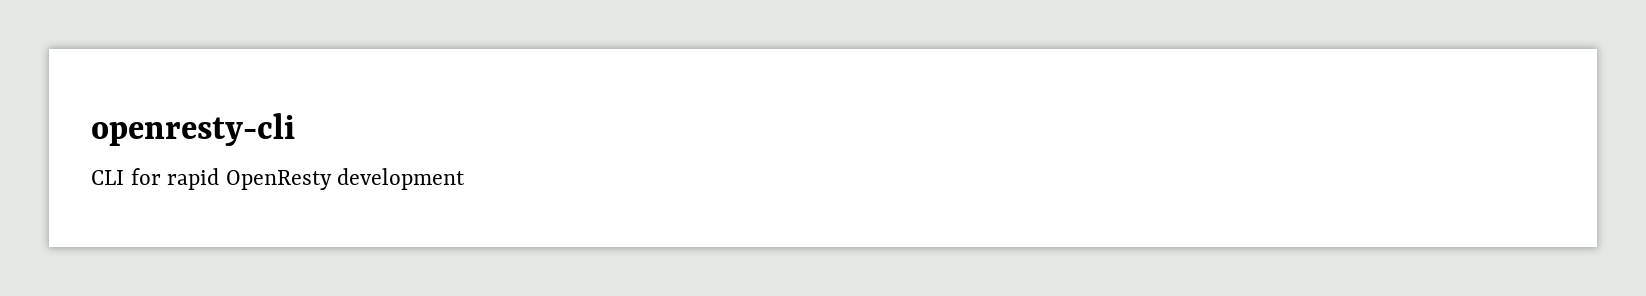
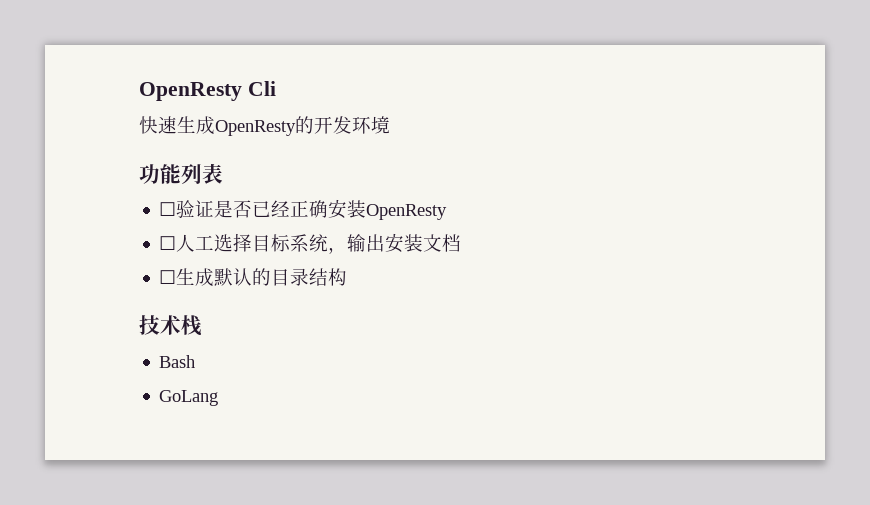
[91,113,295,146] [91,168,466,190] openresty-cli // CLI for rapid OpenResty development -> [139,81,276,101] [139,116,390,136] [139,163,223,185] [159,199,448,220] [159,233,462,254] [159,268,348,287] [139,315,202,336] [159,355,196,368] [159,390,219,406] OpenResty Cli // 快速生成OpenResty的开发环境 // 功能列表 // ☐验证是否已经正确安装OpenResty // ☐人工选择目标系统，输出安装文档 // ☐生成默认的目录结构 // 技术栈 // Bash // GoLang

